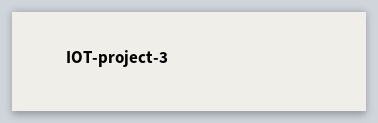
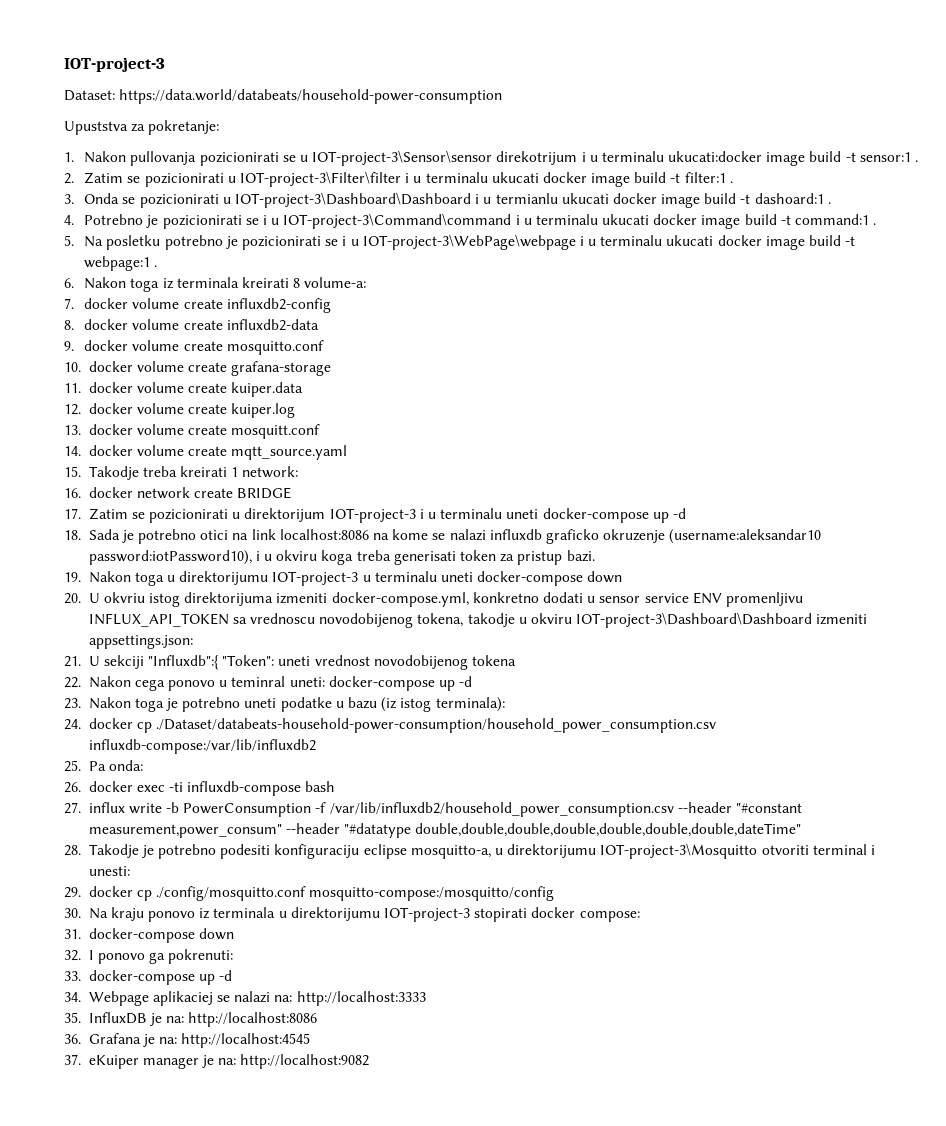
[66,50,168,67] IOT-project-3 -> [64,57,165,72] [64,89,503,104] [64,120,220,135] [64,150,918,166] [64,171,733,187] [64,192,831,208] [64,213,877,229] [64,234,856,250] [84,256,158,271] [64,277,367,292] [64,298,331,313] [64,319,319,331] [64,340,324,355] [64,361,332,376] [64,382,304,397] [64,403,296,418] [64,424,321,439] [64,445,348,460] [64,466,299,480] [64,487,292,499] [64,508,686,523] [64,529,822,544] [88,550,595,565] [64,571,623,586] [64,592,803,607] [88,612,868,628] [88,635,193,649] [64,655,517,670] [64,676,473,691] [64,697,505,712] [64,718,717,733] [88,739,316,754] [64,760,143,772] [64,781,336,796] [64,802,803,817] [88,823,802,838] [64,843,875,859] [88,866,130,876] [64,886,555,901] [64,907,640,922] [64,928,234,943] [64,949,234,964] [64,970,233,985] [64,991,426,1006] [64,1012,318,1027] [64,1033,311,1048] [64,1054,370,1069] IOT-project-3 // Dataset: https://data.world/databeats/household-power-consumption // Upuststva za pokretanje: // 1. Nakon pullovanja pozicionirati se u IOT-project-3\Sensor\sensor direkotrijum i u terminalu ukucati:docker image build -t sensor:1 . // 2. Zatim se pozicionirati u IOT-project-3\Filter\filter i u terminalu ukucati docker image build -t filter:1 . // 3. Onda se pozicionirati u IOT-project-3\Dashboard\Dashboard i u termianlu ukucati docker image build -t dashoard:1 . // 4. Potrebno je pozicionirati se i u IOT-project-3\Command\command i u terminalu ukucati docker image build -t command:1 . // 5. Na posletku potrebno je pozicionirati se i u IOT-project-3\WebPage\webpage i u terminalu ukucati docker image build -t webpage:1 . // 6. Nakon toga iz terminala kreirati 8 volume-a: // 7. docker volume create influxdb2-config // 8. docker volume create influxdb2-data // 9. docker volume create mosquitto.conf // 10. docker volume create grafana-storage // 11. docker volume create kuiper.data // 12. docker volume create kuiper.log // 13. docker volume create mosquitt.conf // 14. docker volume create mqtt_source.yaml // 15. Takodje treba kreirati 1 network: // 16. docker network create BRIDGE // 17. Zatim se pozicionirati u direktorijum IOT-project-3 i u terminalu uneti docker-compose up -d // 18. Sada je potrebno otici na link localhost:8086 na kome se nalazi influxdb graficko okruzenje (username:aleksandar10 password:iotPassword10), i u okviru koga treba generisati token za pristup bazi. // 19. Nakon toga u direktorijumu IOT-project-3 u terminalu uneti docker-compose down // 20. U okvriu istog direktorijuma izmeniti docker-compose.yml, konkretno dodati u sensor service ENV promenljivu INFLUX_API_TOKEN sa vrednoscu novodobijenog tokena, takodje u okviru IOT-project-3\Dashboard\Dashboard izmeniti appsettings.json: // 21. U sekciji "Influxdb":{ "Token": uneti vrednost novodobijenog tokena // 22. Nakon cega ponovo u teminral uneti: docker-compose up -d // 23. Nakon toga je potrebno uneti podatke u bazu (iz istog terminala): // 24. docker cp ./Dataset/databeats-household-power-consumption/household_power_consumption.csv influxdb-compose:/var/lib/influxdb2 // 25. Pa onda: // 26. docker exec -ti influxdb-compose bash // 27. influx write -b PowerConsumption -f /var/lib/influxdb2/household_power_consumption.csv --header "#constant measurement,power_consum" --header "#datatype double,double,double,double,double,double,double,dateTime" // 28. Takodje je potrebno podesiti konfiguraciju eclipse mosquitto-a, u direktorijumu IOT-project-3\Mosquitto otvoriti terminal i unesti: // 29. docker cp ./config/mosquitto.conf mosquitto-compose:/mosquitto/config // 30. Na kraju ponovo iz terminala u direktorijumu IOT-project-3 stopirati docker compose: // 31. docker-compose down // 32. I ponovo ga pokrenuti: // 33. docker-compose up -d // 34. Webpage aplikaciej se nalazi na: http://localhost:3333 // 35. InfluxDB je na: http://localhost:8086 // 36. Grafana je na: http://localhost:4545 // 37. eKuiper manager je na: http://localhost:9082

